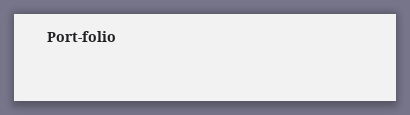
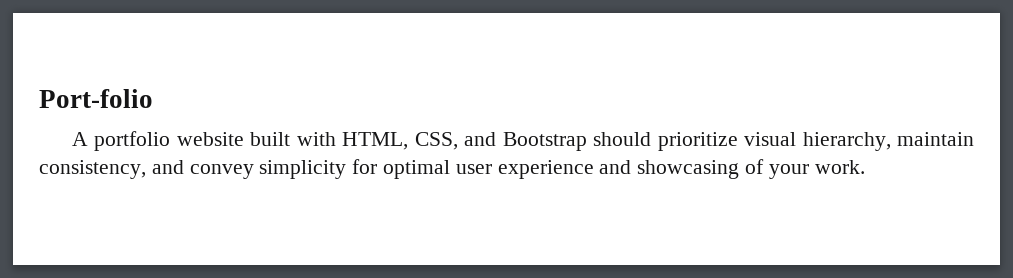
(116, 36) none -> [71,131,974,151] [39,159,865,179] // A portfolio website built with HTML, CSS, and Bootstrap should prioritize visual hierarchy, maintain consistency, and convey simplicity for optimal user experience and showcasing of your work.

